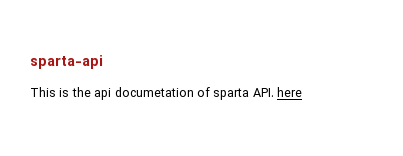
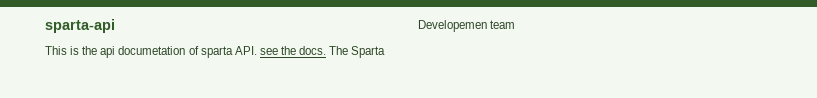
[277,87,302,97] here -> [259,46,386,58] [418,20,516,32] see the docs. The Sparta Developemen team

